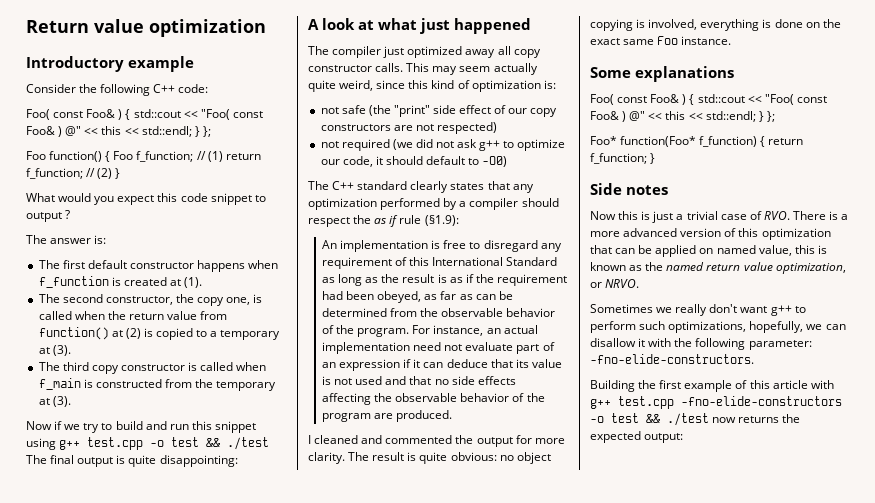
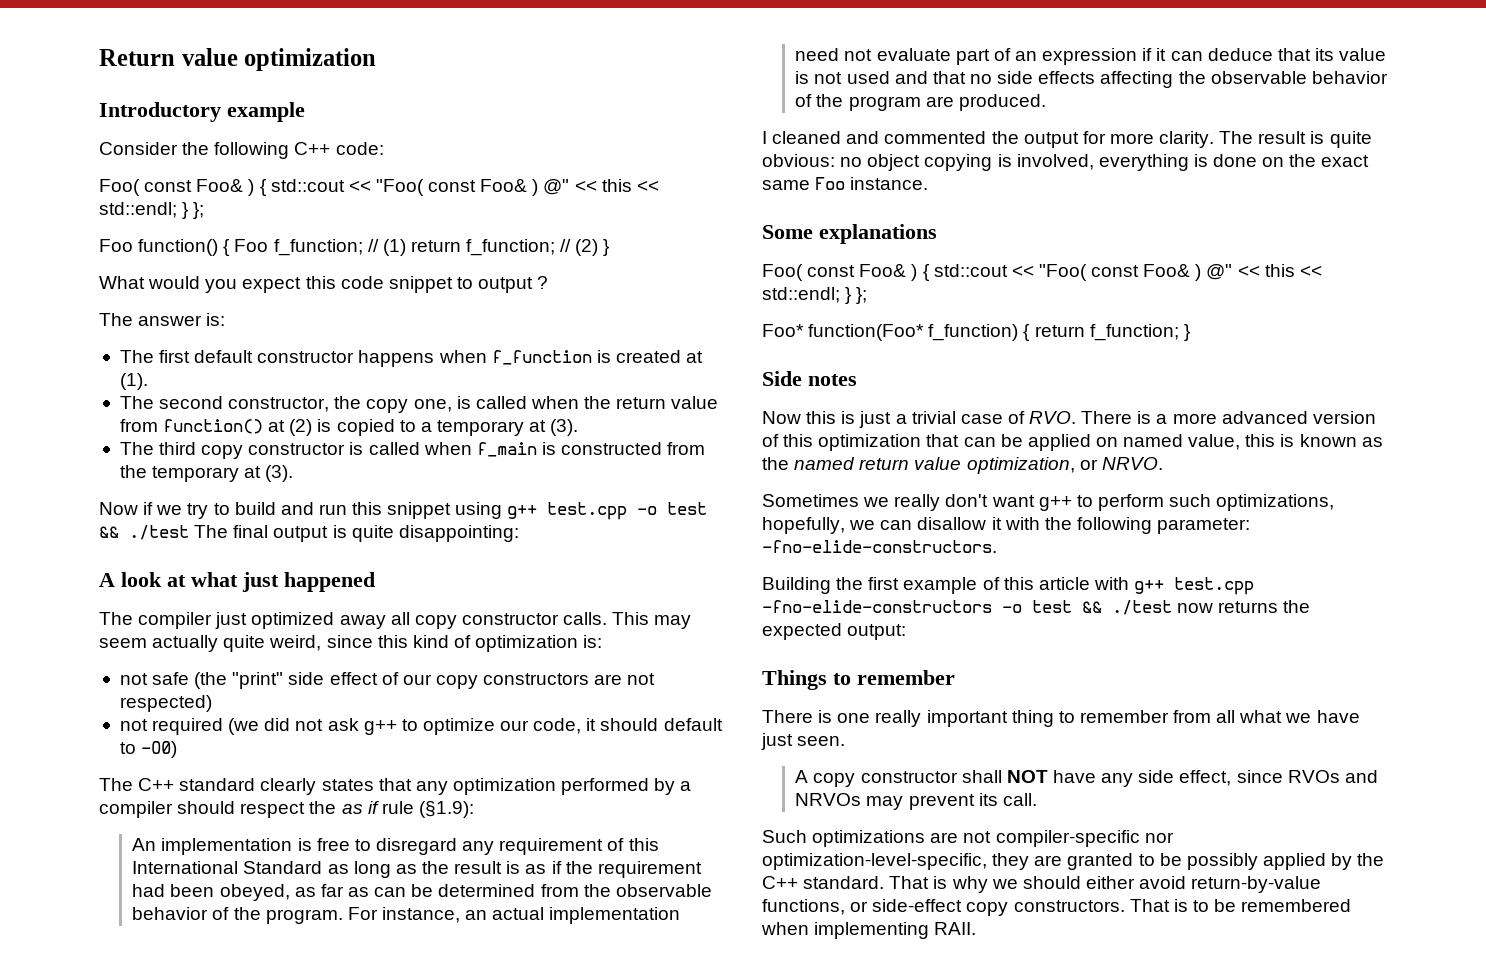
(684, 438) none -> [762,670,955,690] [762,710,1360,727] [761,733,846,750] [795,770,1378,787] [795,793,1037,810] [762,830,1174,847] [762,853,1385,870] [762,876,1322,893] [762,899,1352,916] [761,922,977,939] // Things to remember // There is one really important thing to remember from all what we have just seen. // A copy constructor shall NOT have any side effect, since RVOs and NRVOs may prevent its call. // Such optimizations are not compiler-specific nor optimization-level-specific, they are granted to be possibly applied by the C++ standard. That is why we should either avoid return-by-value functions, or side-effect copy constructors. That is to be remembered when implementing RAII.

